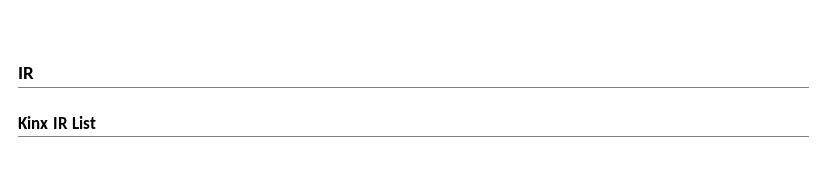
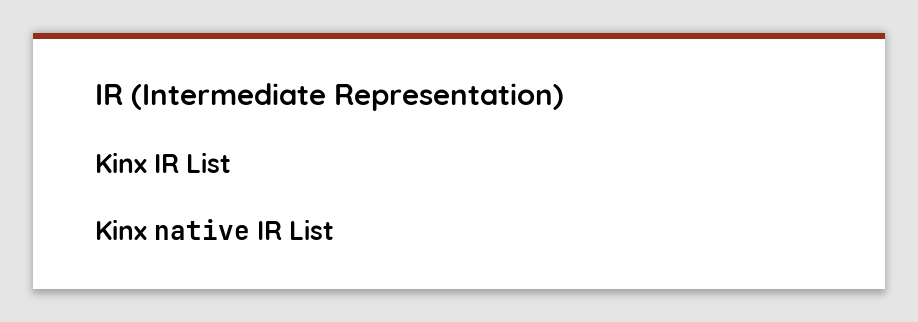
[18,67,34,79] IR -> [95,83,564,111] IR (Intermediate Representation)
(97, 122) none -> [95,219,335,240] // Kinx native IR List

